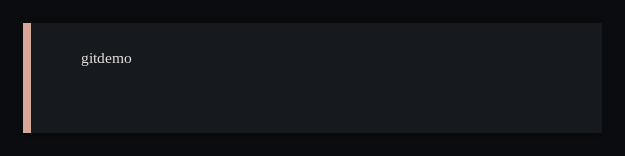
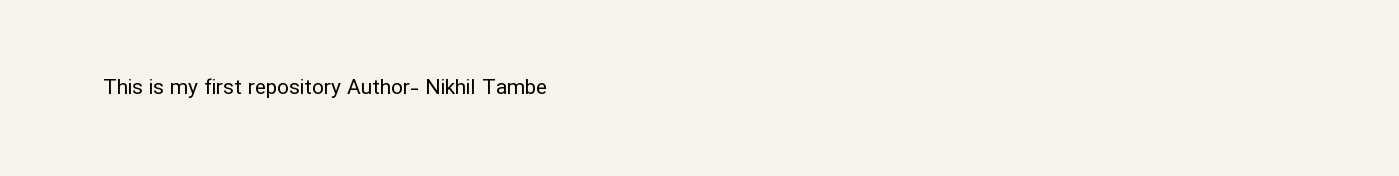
[81,53,132,66] gitdemo -> [103,78,547,98] This is my first repository Author- Nikhil Tambe

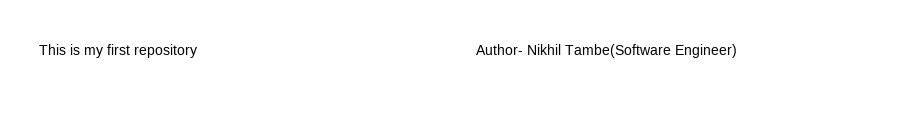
(341, 88) none -> (197, 51) //
[482,79,547,94] Tambe -> [565,44,737,58] Tambe(Software Engineer)

